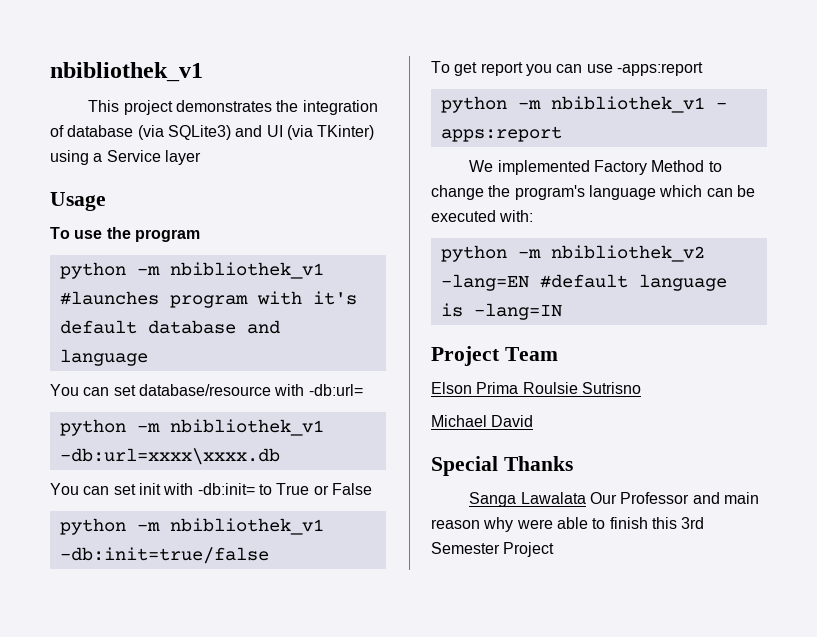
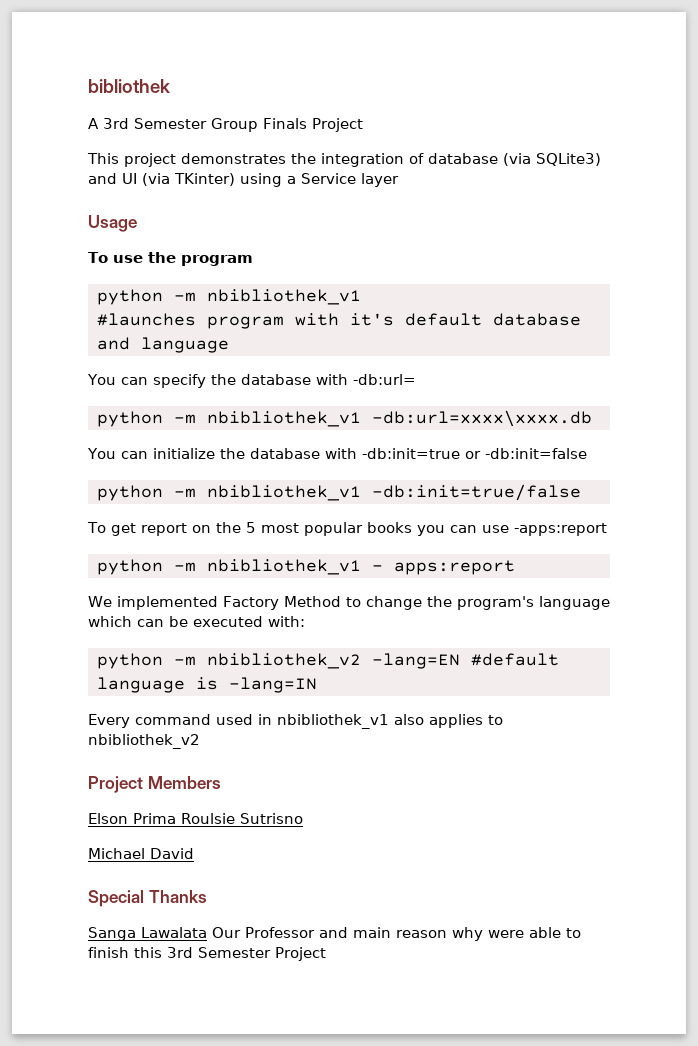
[50,62,203,82] nbibliothek_v1 -> [88,79,170,93] [88,118,363,132] bibliothek // A 3rd Semester Group Finals Project
[113,384,271,396] set database/resource -> [152,374,311,388] specify the database
[113,483,372,495] set init with -db:init= to True or False -> [152,448,587,459] initialize the database with -db:init=true or -db:init=false
(523, 69) none -> [191,522,412,536] on the 5 most popular books
[431,346,558,366] // Project Team -> [88,714,503,729] [88,734,200,749] [88,776,221,793] // Every command used in nbibliothek_v1 also applies to nbibliothek_v2 // Project Members

